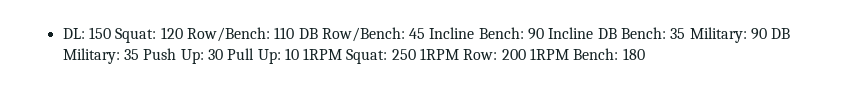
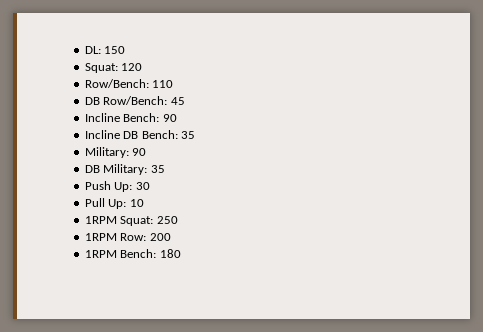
(111, 33) none -> (126, 50) //
(183, 33) none -> (143, 67) //
(295, 33) none -> (174, 84) //
(426, 33) none -> (185, 101) //
(545, 34) none -> (177, 118) //
(686, 33) none -> (195, 135) //
(768, 34) none -> (147, 152) //
(139, 54) none -> (165, 169) //
(223, 54) none -> (150, 186) //
(299, 54) none -> (144, 203) //
(416, 54) none -> (178, 220) //
(526, 54) none -> (171, 237) //

